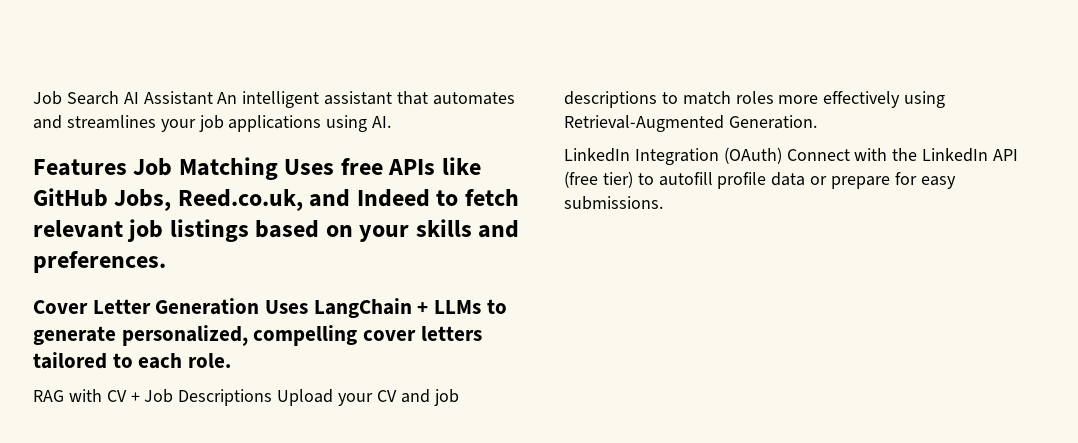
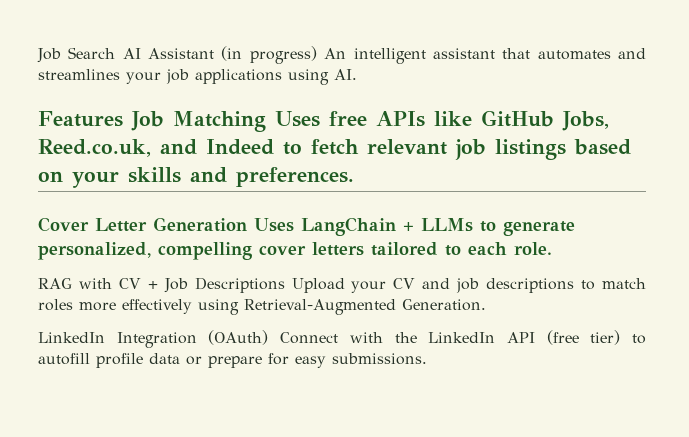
(213, 98) none -> [221,46,317,64] (in progress)

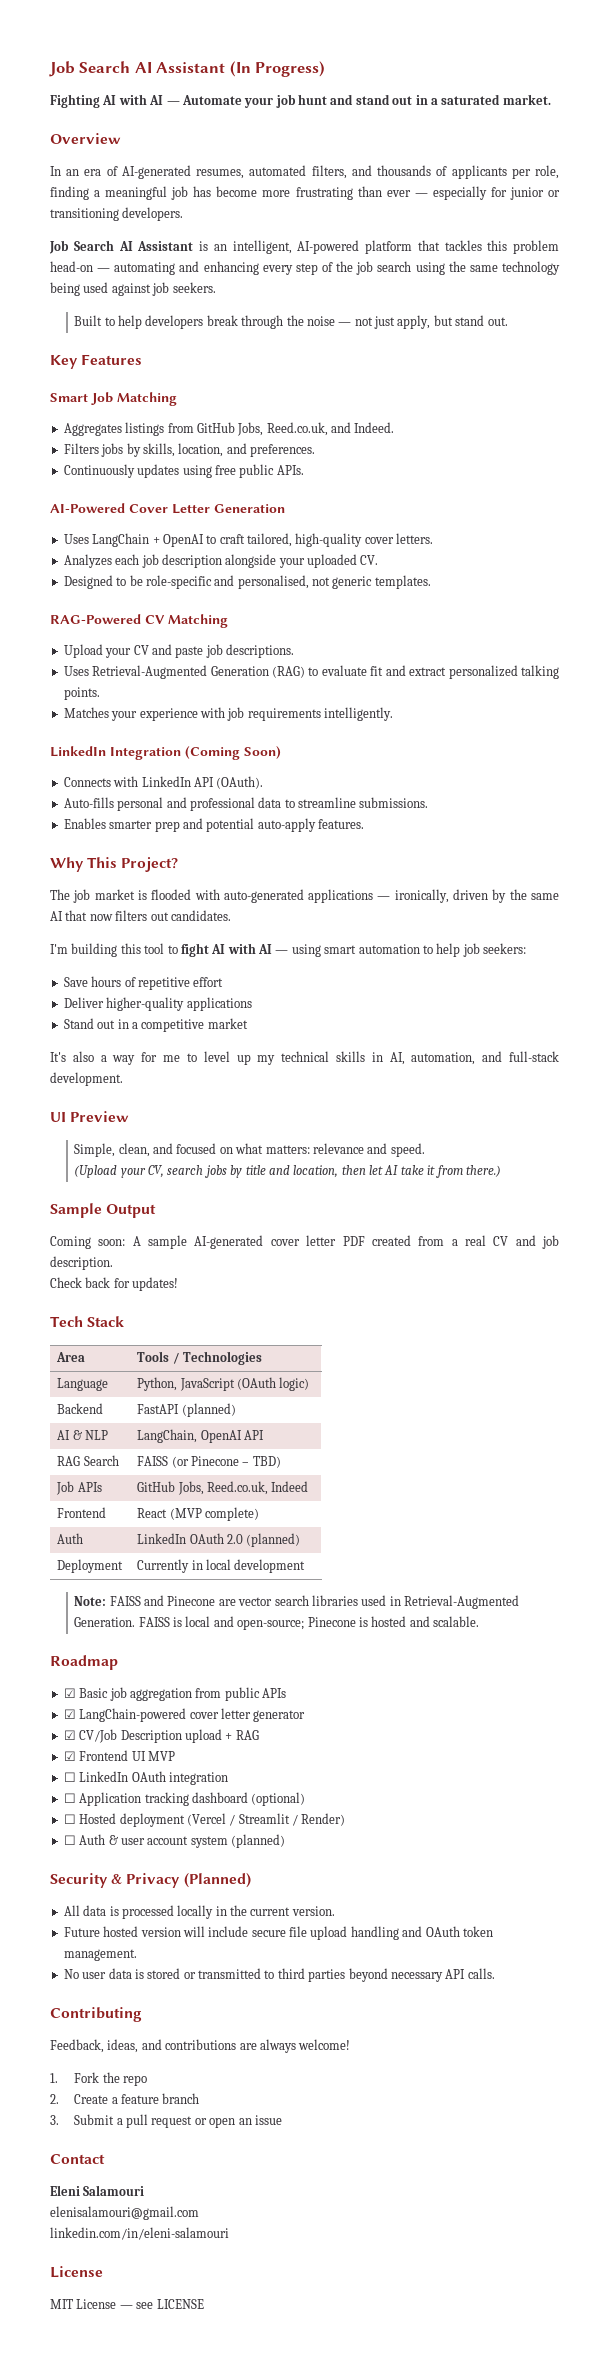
[37,46,647,64] [38,69,357,85] Job Search AI Assistant (in progress) An intelligent assistant that automates and streamlines your job applications using AI. // -> [49,61,326,77] [50,94,551,108] [50,133,121,144] [50,165,559,179] [50,186,560,200] [50,207,184,221] [49,240,559,254] [50,261,561,275] [50,282,216,296] [74,315,508,329] [50,355,78,369] Job Search AI Assistant (In Progress) // Fighting AI with AI — Automate your job hunt and stand out in a saturated market. // Overview // In an era of AI-generated resumes, automated filters, and thousands of applicants per role, finding a meaningful job has become more frustrating than ever — especially for junior or transitioning developers. // Job Search AI Assistant is an intelligent, AI-powered platform that tackles this problem head-on — automating and enhancing every step of the job search using the same technology being used against job seekers. // Built to help developers break through the noise — not just apply, but stand out. // Key
(123, 119) none -> [50,393,88,402] // Smart
[275,110,609,131] [38,139,631,160] [38,167,354,188] Uses free APIs like GitHub Jobs, Reed.co.uk, and Indeed to fetch relevant job listings based on your skills and preferences. // -> [63,422,395,436] [63,443,315,457] [63,464,304,478] [50,503,125,513] // Aggregates listings from GitHub Jobs, Reed.co.uk, and Indeed. // Filters jobs by skills, location, and preferences. // Continuously updates using free public APIs. // AI-Powered
(247, 224) none -> (285, 508) //
[421,218,575,236] [38,242,552,260] [38,277,646,293] [38,299,486,315] [38,330,646,348] [38,353,427,368] LLMs to generate personalized, compelling cover letters tailored to each role. // RAG with CV + Job Descriptions Upload your CV and job descriptions to match roles more effectively using Retrieval-Augmented Generation. // LinkedIn Integration (OAuth) Connect with the LinkedIn API (free tier) to autofill profile data or prepare for easy submissions. -> [162,533,434,547] [63,554,379,568] [63,575,431,589] [50,614,228,628] [63,644,294,658] [63,665,560,679] [63,687,100,700] [63,707,393,721] [50,746,281,760] [63,776,264,789] [63,797,429,811] [63,818,364,832] [50,857,179,872] [50,889,560,903] [50,910,231,921] [50,943,526,957] [63,976,224,990] [63,997,252,1011] [63,1018,248,1032] [50,1051,559,1065] [50,1072,123,1086] [50,1111,130,1122] [74,1143,425,1157] [74,1165,501,1178] [50,1203,157,1218] [50,1235,559,1249] [50,1256,113,1270] [50,1277,179,1291] [50,1316,125,1327] [56,1352,86,1362] [137,1351,263,1365] [57,1378,109,1391] [137,1377,310,1391] [57,1403,104,1414] [137,1403,236,1417] [57,1430,109,1440] [137,1429,265,1443] [57,1455,119,1466] [137,1456,281,1468] [56,1481,102,1495] [137,1481,309,1495] [57,1507,107,1518] [137,1507,260,1521] [57,1533,84,1544] [137,1533,301,1547] [57,1559,124,1573] [137,1559,306,1573] [74,1595,520,1609] [74,1616,480,1630] [50,1655,118,1670] [63,1687,286,1701] [63,1708,306,1722] [63,1729,259,1743] [63,1750,175,1761] [63,1771,228,1785] [63,1792,306,1806] [63,1813,346,1827] [63,1834,285,1848] [50,1873,251,1888] [63,1905,335,1919] [63,1926,493,1940] [63,1949,137,1961] [63,1968,495,1982] [50,2007,142,2022] [50,2039,351,2053] [50,2072,148,2086] [50,2093,200,2104] [50,2114,282,2128] [50,2154,105,2164] [50,2185,145,2196] [50,2206,199,2220] [50,2227,229,2240] [50,2266,103,2278] [50,2299,204,2309] OpenAI to craft tailored, high-quality cover letters. // Analyzes each job description alongside your uploaded CV. // Designed to be role-specific and personalised, not generic templates. // RAG-Powered CV Matching // Upload your CV and paste job descriptions. // Uses Retrieval-Augmented Generation (RAG) to evaluate fit and extract personalized talking points. // Matches your experience with job requirements intelligently. // LinkedIn Integration (Coming Soon) // Connects with LinkedIn API (OAuth). // Auto-fills personal and professional data to streamline submissions. // Enables smarter prep and potential auto-apply features. // Why This Project? // The job market is flooded with auto-generated applications — ironically, driven by the same AI that now filters out candidates. // I'm building this tool to fight AI with AI — using smart automation to help job seekers: // Save hours of repetitive effort // Deliver higher-quality applications // Stand out in a competitive market // It's also a way for me to level up my technical skills in AI, automation, and full-stack development. // UI Preview // Simple, clean, and focused on what matters: relevance and speed. // (Upload your CV, search jobs by title and location, then let AI take it from there.) // Sample Output // Coming soon: A sample AI-generated cover letter PDF created from a real CV and job description. // Check back for updates! // Tech Stack // Area | Tools / Technologies // Language | Python, JavaScript (OAuth logic) // Backend | FastAPI (planned) // AI & NLP | LangChain, OpenAI API // RAG Search | FAISS (or Pinecone – TBD) // Job APIs | GitHub Jobs, Reed.co.uk, Indeed // Frontend | React (MVP complete) // Auth | LinkedIn OAuth 2.0 (planned) // Deployment | Currently in local development // Note: FAISS and Pinecone are vector search libraries used in Retrieval-Augmented Generation. FAISS is local and open-source; Pinecone is hosted and scalable. // Roadmap // ☑ Basic job aggregation from public APIs // ☑ LangChain-powered cover letter generator // ☑ CV/Job Description upload + RAG // ☑ Frontend UI MVP // ☐ LinkedIn OAuth integration // ☐ Application tracking dashboard (optional) // ☐ Hosted deployment (Vercel / Streamlit / Render) // ☐ Auth & user account system (planned) // Security & Privacy (Planned) // All data is processed locally in the current version. // Future hosted version will include secure file upload handling and OAuth token management. // No user data is stored or transmitted to third parties beyond necessary API calls. // Contributing // Feedback, ideas, and contributions are always welcome! // 1. Fork the repo // 2. Create a feature branch // 3. Submit a pull request or open an issue // Contact // Eleni Salamouri // elenisalamouri@gmail.com // linkedin.com/in/eleni-salamouri // License // MIT License — see LICENSE

